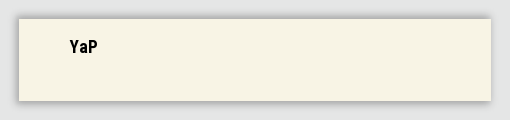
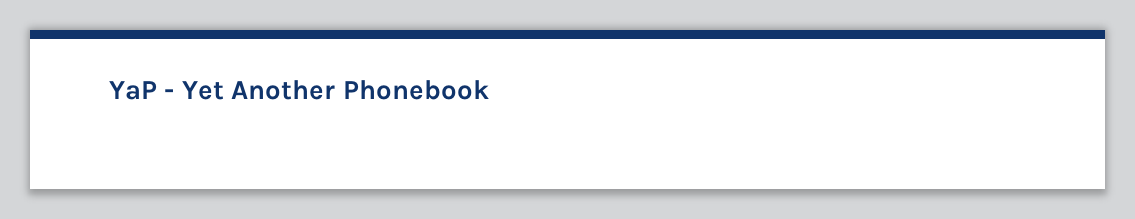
(98, 46) none -> [164,80,489,100] - Yet Another Phonebook

